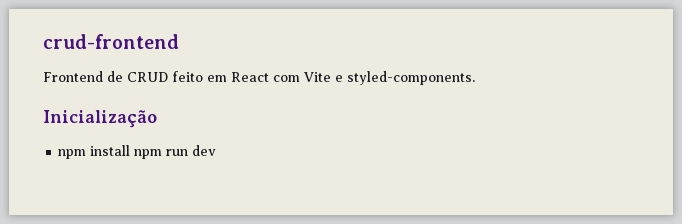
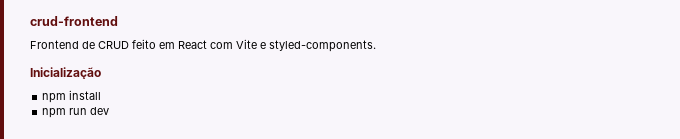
(131, 150) none -> (102, 95) //

